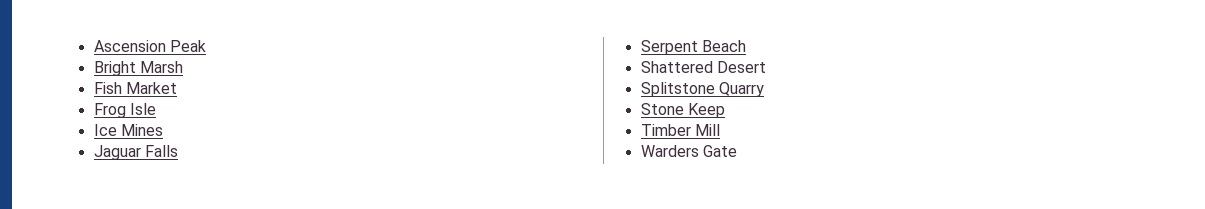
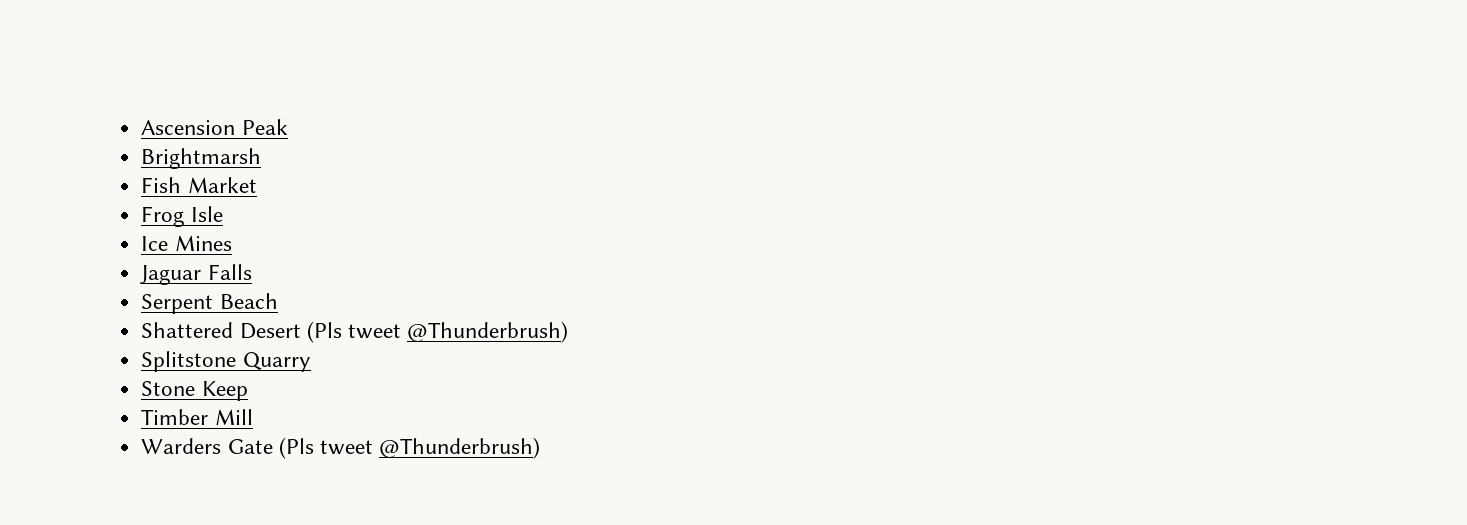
[93,61,183,76] Bright Marsh -> [141,148,262,169] Brightmarsh
(766, 67) none -> [306,321,569,343] (Pls tweet @Thunderbrush)
(737, 151) none -> [278,437,541,459] (Pls tweet @Thunderbrush)

